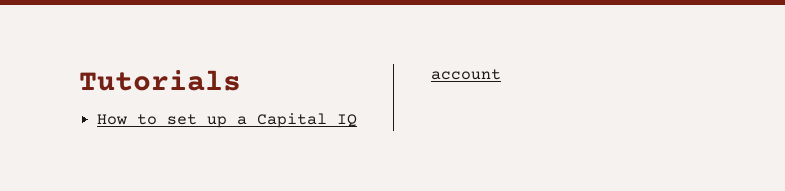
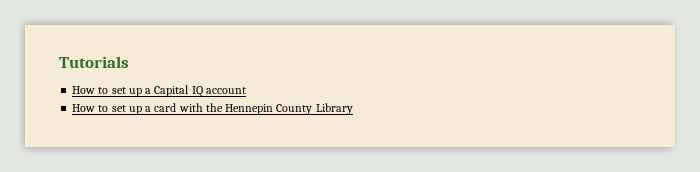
(502, 74) none -> [72,103,353,115] // How to set up a card with the Hennepin County Library

